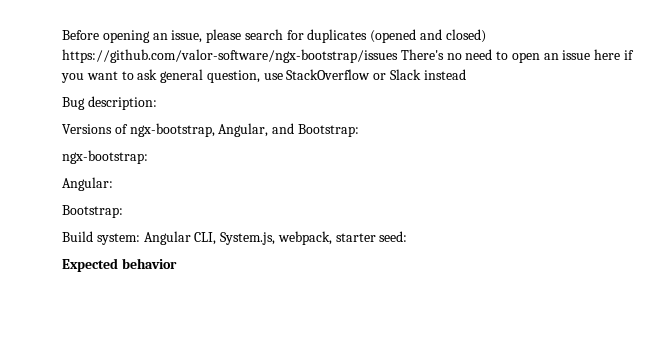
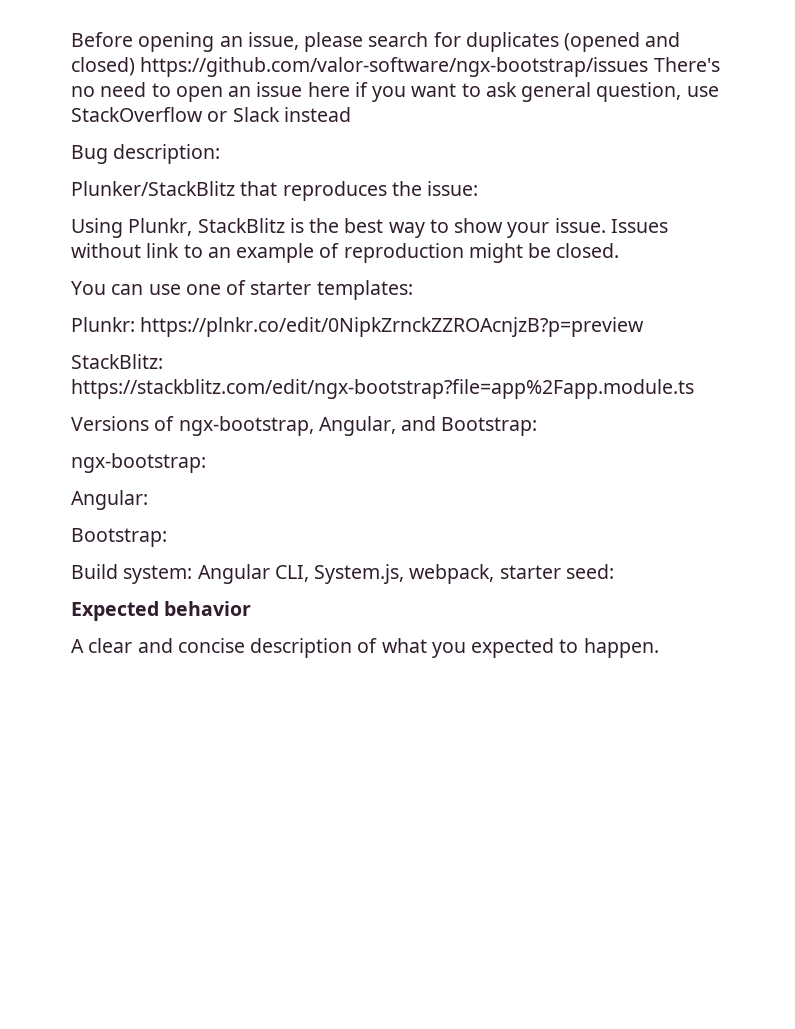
(157, 103) none -> [71,181,479,201] [71,218,668,238] [71,243,620,263] [71,280,413,300] [71,317,645,337] [71,354,163,369] [71,379,694,399] // Plunker/StackBlitz that reproduces the issue: // Using Plunkr, StackBlitz is the best way to show your issue. Issues without link to an example of reproduction might be closed. // You can use one of starter templates: // Plunkr: https://plnkr.co/edit/0NipkZrnckZZROAcnjzB?p=preview // StackBlitz: https://stackblitz.com/edit/ngx-bootstrap?file=app%2Fapp.module.ts
(177, 263) none -> [71,638,659,658] // A clear and concise description of what you expected to happen.

